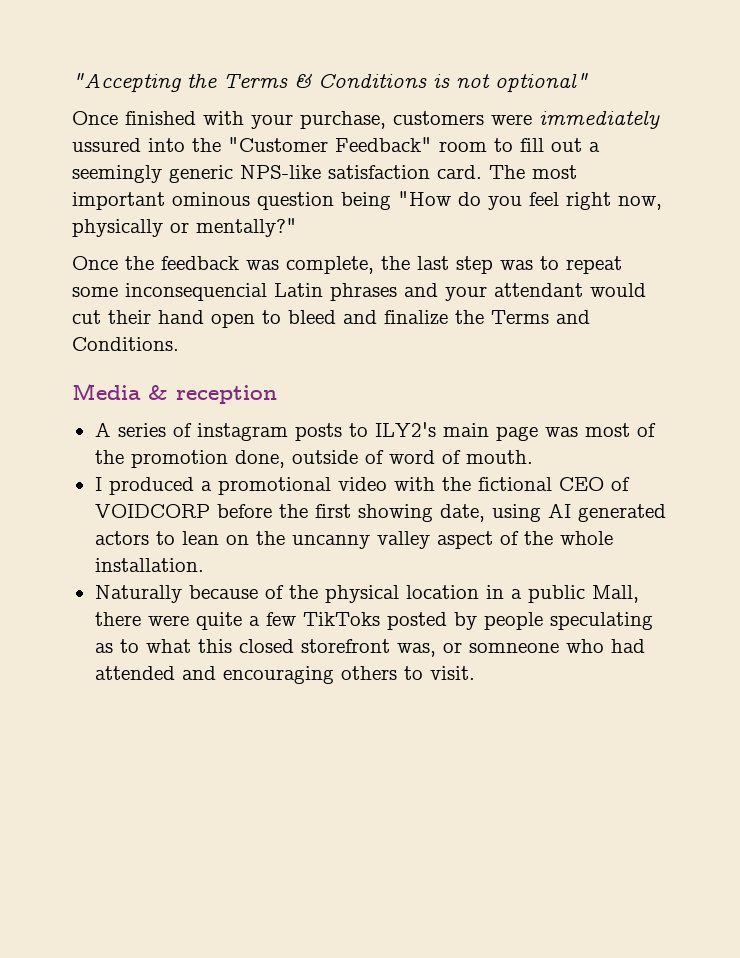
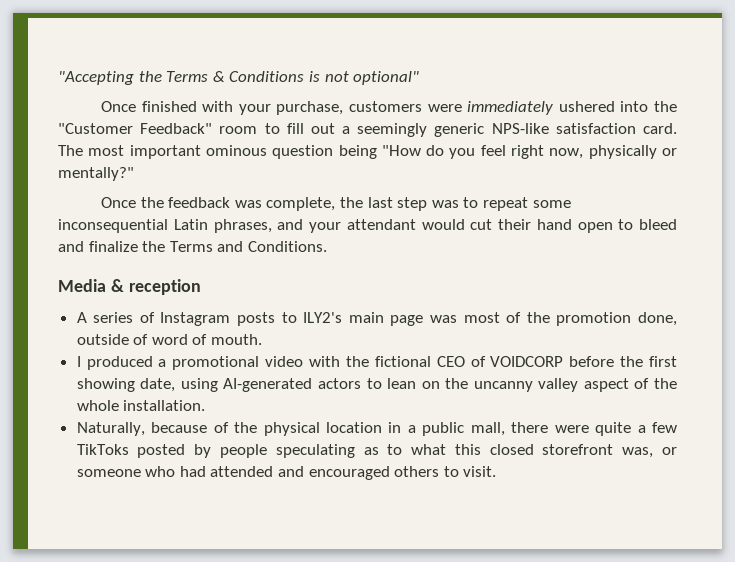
[72,138,141,152] ussured -> [558,101,615,112] ushered
[125,283,397,301] inconsequencial Latin phrases -> [58,219,272,233] inconsequential Latin phrases,
[196,423,288,441] instagram -> [160,312,231,326] Instagram
[547,503,666,522] AI generated -> [223,378,313,392] AI-generated
[94,585,182,603] Naturally -> [76,422,145,436] Naturally,
[591,585,639,603] Mall, -> [470,422,505,436] mall,
[468,643,559,653] somneone -> [76,469,141,477] someone
[222,666,334,684] encouraging -> [308,466,390,480] encouraged

